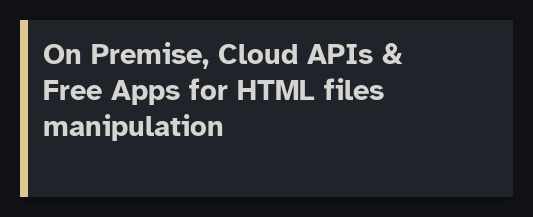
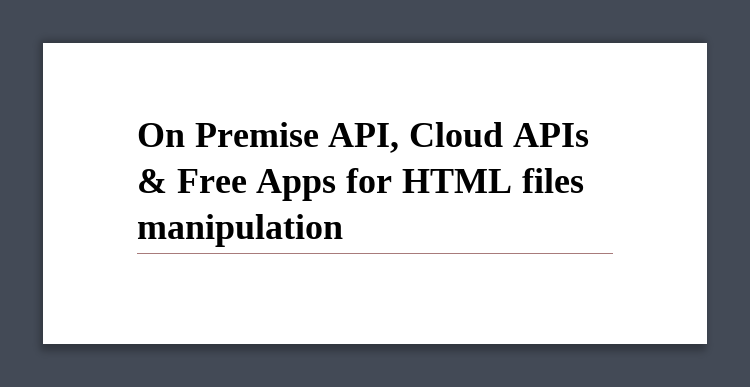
[91,42,209,69] Premise, -> [194,122,400,153] Premise API,

